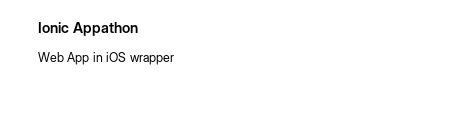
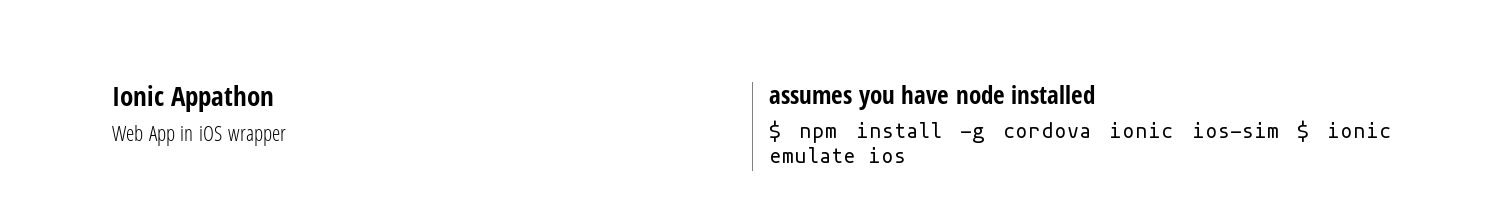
(174, 60) none -> [769,85,1096,110] [769,120,1391,143] [769,147,906,163] // assumes you have node installed // $ npm install -g cordova ionic ios-sim $ ionic emulate ios

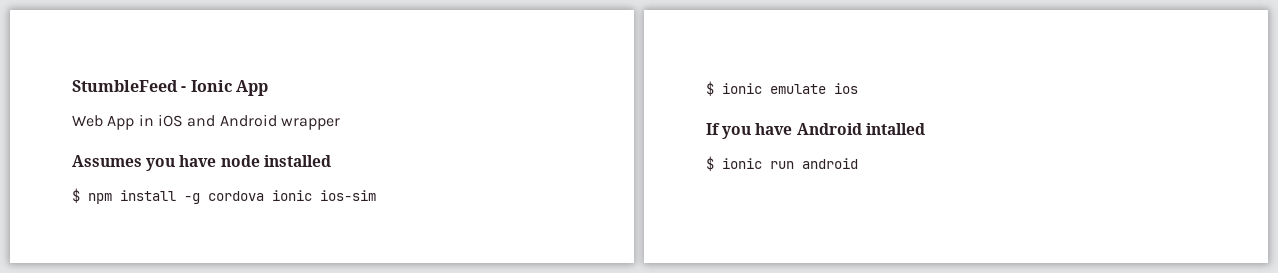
[112,85,275,112] Ionic Appathon -> [72,80,268,96] StumbleFeed - Ionic App
(223, 133) none -> [187,114,277,127] and Android
[769,90,852,104] assumes -> [72,155,142,167] Assumes
(1279, 130) none -> (376, 195) //
(906, 155) none -> [706,123,925,139] [706,156,858,171] // If you have Android intalled // $ ionic run android

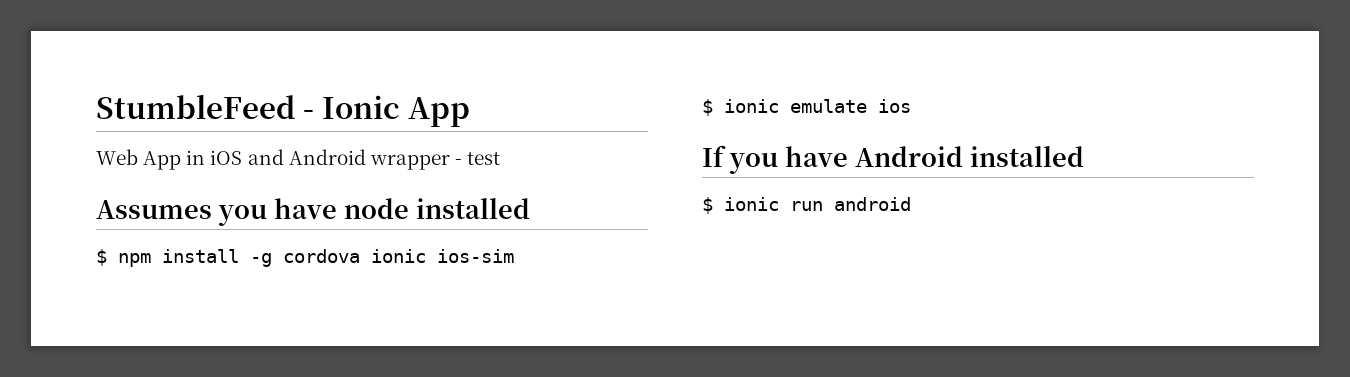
(340, 124) none -> [454,152,501,165] - test
[865,123,925,135] intalled -> [969,146,1084,167] installed

